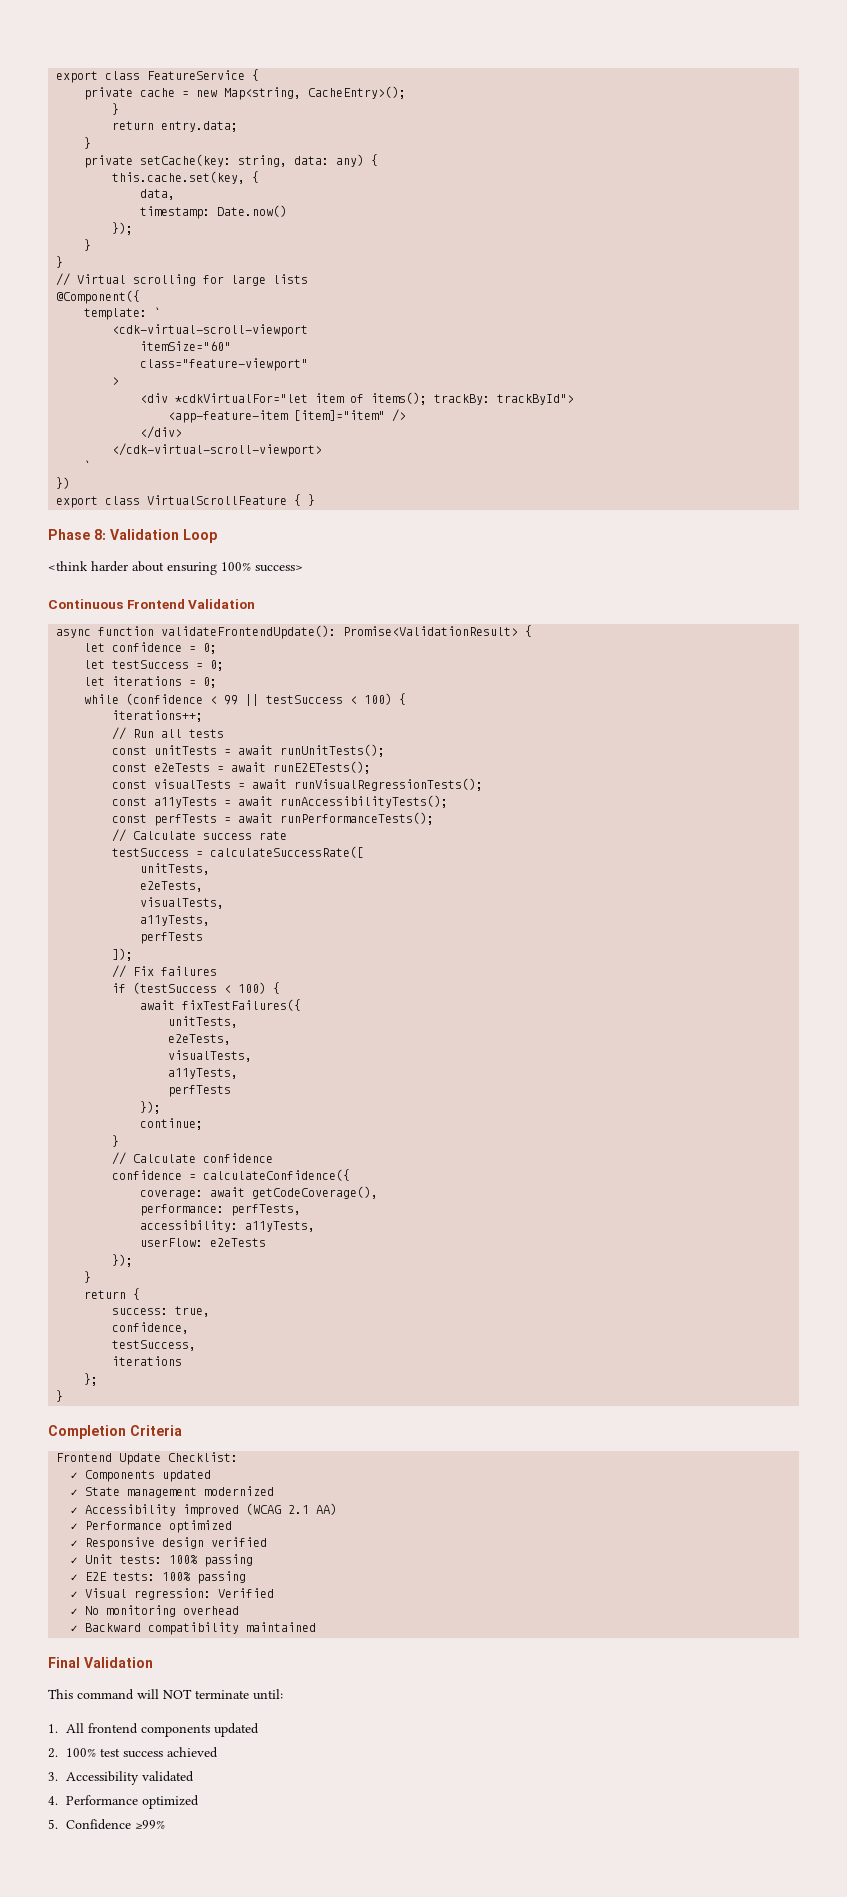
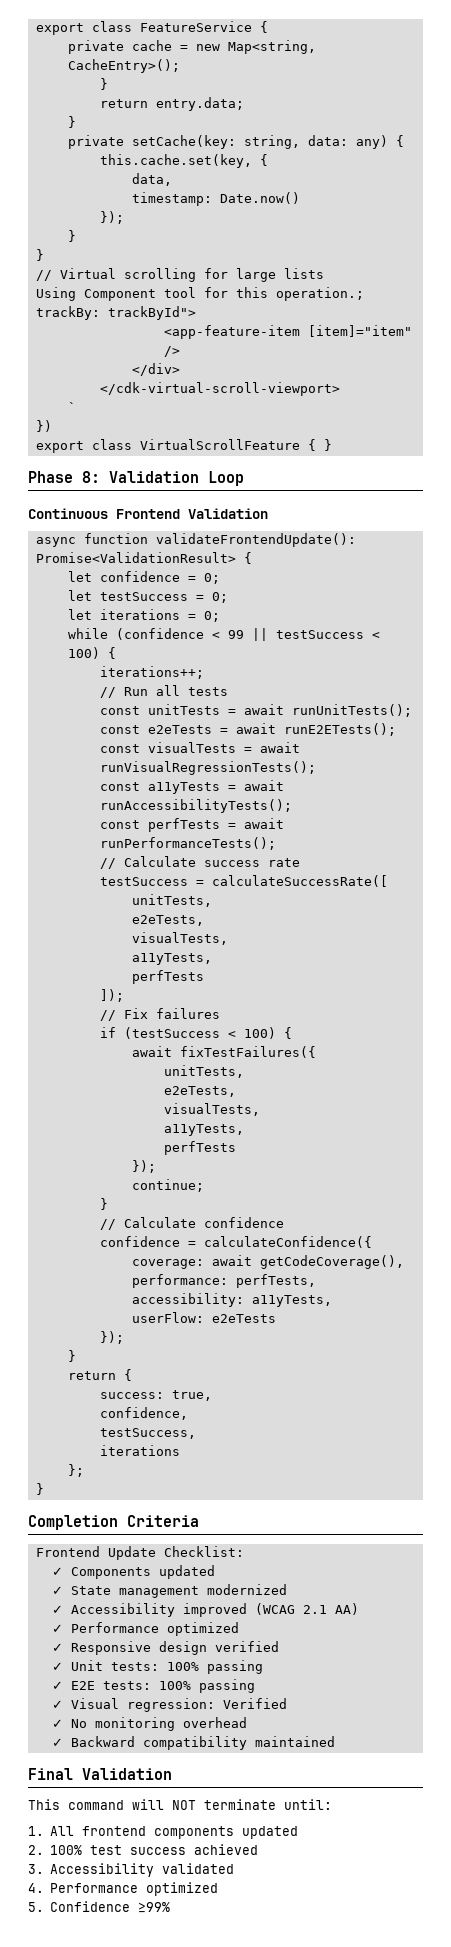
[56,290,141,304] [84,307,162,320] [112,324,309,337] [140,341,232,351] [140,358,309,371] [112,377,120,385] [140,392,428,405] @Component({ // template: ` // <cdk-virtual-scroll-viewport // itemSize="60" // class="feature-viewport" // > // <div *cdkVirtualFor="let item of items(); -> [35,287,364,301] Using Component tool for this operation.;
[48,561,303,575] // <think harder about ensuring 100% success> -> (244, 478) none

